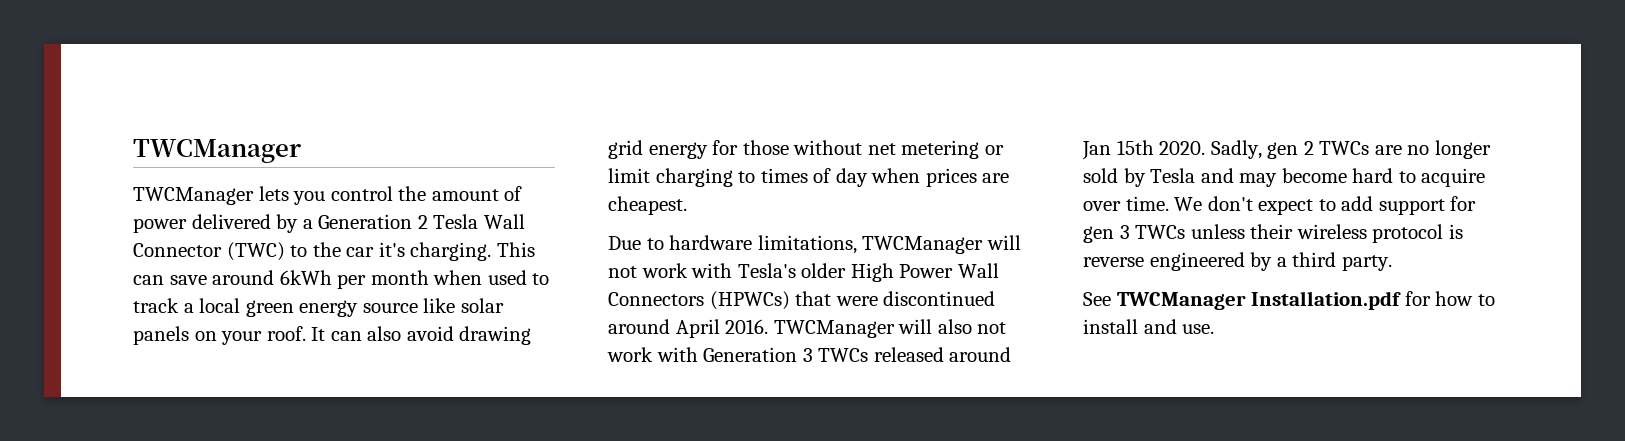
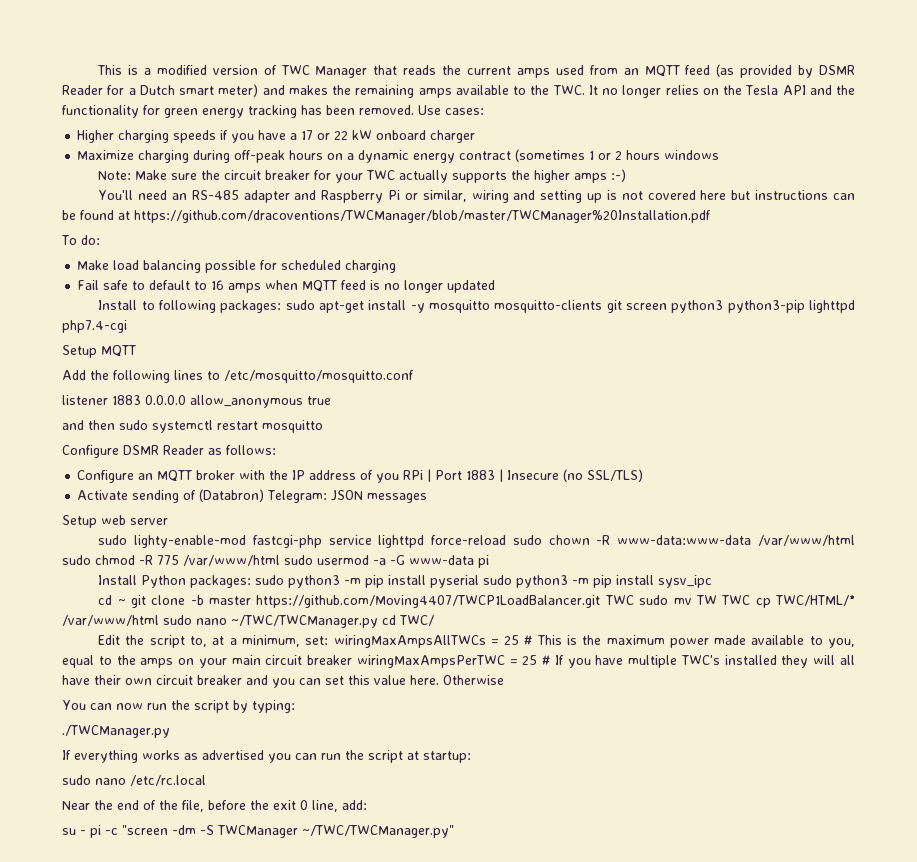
[133,139,301,163] [133,186,523,205] [133,214,525,233] [133,242,535,261] [133,270,550,289] [133,298,504,317] [133,326,532,345] [608,140,1004,159] [608,168,1010,187] [608,196,687,215] [608,235,1021,254] [608,263,999,282] [608,291,996,310] [608,319,1007,338] [607,347,1012,362] [1082,140,1491,160] [1083,168,1486,187] [1083,196,1477,215] [1083,224,1463,243] [1083,252,1392,271] [1083,291,1495,310] [1083,319,1215,334] TWCManager // TWCManager lets you control the amount of power delivered by a Generation 2 Tesla Wall Connector (TWC) to the car it's charging. This can save around 6kWh per month when used to track a local green energy source like solar panels on your roof. It can also avoid drawing grid energy for those without net metering or limit charging to times of day when prices are cheapest. // Due to hardware limitations, TWCManager will not work with Tesla's older High Power Wall Connectors (HPWCs) that were discontinued around April 2016. TWCManager will also not work with Generation 3 TWCs released around Jan 15th 2020. Sadly, gen 2 TWCs are no longer sold by Tesla and may become hard to acquire over time. We don't expect to add support for gen 3 TWCs unless their wireless protocol is reverse engineered by a third party. // See TWCManager Installation.pdf for how to install and use. -> [97,64,855,78] [62,84,855,98] [62,105,484,118] [77,130,476,143] [77,149,720,163] [98,169,627,183] [98,190,855,203] [62,210,711,223] [61,235,100,245] [77,260,397,273] [77,280,496,293] [98,300,856,313] [62,320,127,333] [62,345,136,358] [62,370,414,383] [62,395,331,408] [62,420,323,433] [62,445,276,458] [77,469,644,483] [77,489,428,503] [62,515,168,528] [98,535,855,548] [62,555,489,568] [98,575,713,588] [98,595,855,608] [62,615,434,628] [98,635,856,648] [62,655,856,668] [62,675,504,688] [62,700,295,713] [62,725,170,738] [62,750,471,763] [62,775,206,786] [62,800,367,812] [62,825,454,838] This is a modified version of TWC Manager that reads the current amps used from an MQTT feed (as provided by DSMR Reader for a Dutch smart meter) and makes the remaining amps available to the TWC. It no longer relies on the Tesla API and the functionality for green energy tracking has been removed. Use cases: // Higher charging speeds if you have a 17 or 22 kW onboard charger // Maximize charging during off-peak hours on a dynamic energy contract (sometimes 1 or 2 hours windows // Note: Make sure the circuit breaker for your TWC actually supports the higher amps :-) // You'll need an RS-485 adapter and Raspberry Pi or similar, wiring and setting up is not covered here but instructions can be found at https://github.com/dracoventions/TWCManager/blob/master/TWCManager%20Installation.pdf // To do: // Make load balancing possible for scheduled charging // Fail safe to default to 16 amps when MQTT feed is no longer updated // Install to following packages: sudo apt-get install -y mosquitto mosquitto-clients git screen python3 python3-pip lighttpd php7.4-cgi // Setup MQTT // Add the following lines to /etc/mosquitto/mosquitto.conf // listener 1883 0.0.0.0 allow_anonymous true // and then sudo systemctl restart mosquitto // Configure DSMR Reader as follows: // Configure an MQTT broker with the IP address of you RPi | Port 1883 | Insecure (no SSL/TLS) // Activate sending of (Databron) Telegram: JSON messages // Setup web server // sudo lighty-enable-mod fastcgi-php service lighttpd force-reload sudo chown -R www-data:www-data /var/www/html sudo chmod -R 775 /var/www/html sudo usermod -a -G www-data pi // Install Python packages: sudo python3 -m pip install pyserial sudo python3 -m pip install sysv_ipc // cd ~ git clone -b master https://github.com/Moving4407/TWCP1LoadBalancer.git TWC sudo mv TW TWC cp TWC/HTML/* /var/www/html sudo nano ~/TWC/TWCManager.py cd TWC/ // Edit the script to, at a minimum, set: wiringMaxAmpsAllTWCs = 25 # This is the maximum power made available to you, equal to the amps on your main circuit breaker wiringMaxAmpsPerTWC = 25 # If you have multiple TWC's installed they will all have their own circuit breaker and you can set this value here. Otherwise // You can now run the script by typing: // ./TWCManager.py // If everything works as advertised you can run the script at startup: // sudo nano /etc/rc.local // Near the end of the file, before the exit 0 line, add: // su - pi -c "screen -dm -S TWCManager ~/TWC/TWCManager.py"

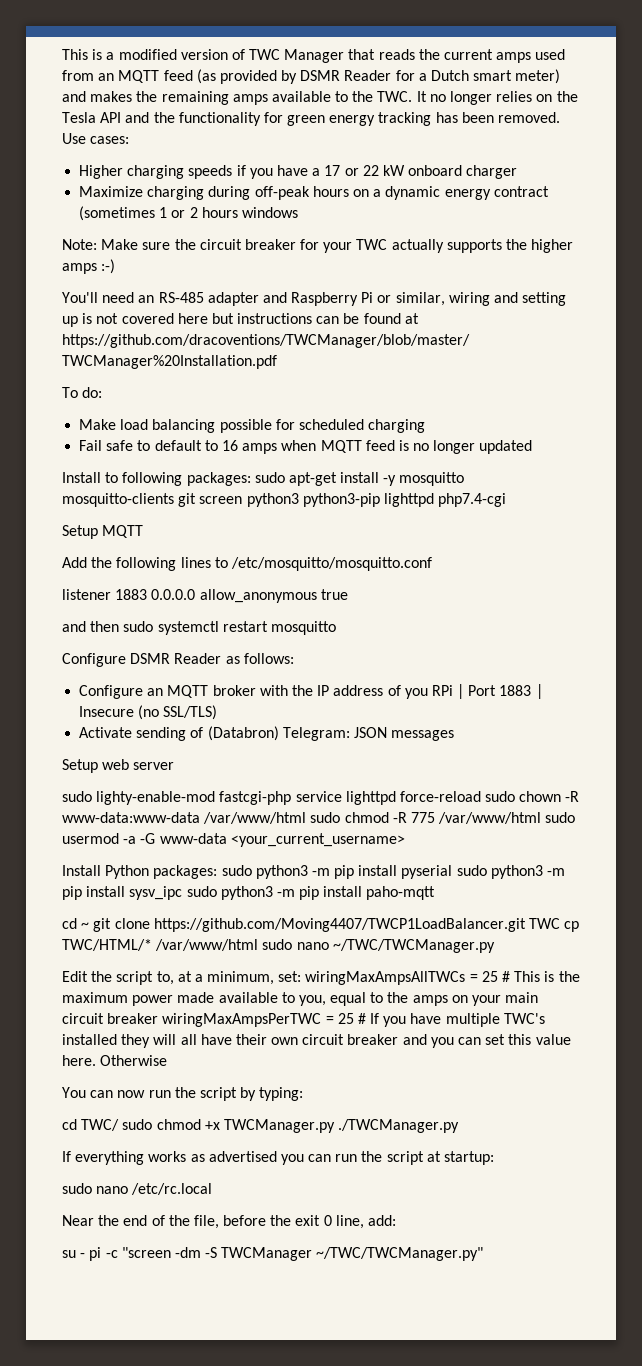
[478,555,489,568] pi -> [230,833,405,847] <your_current_username>
[98,595,717,608] // cd ~ git clone -b master https://github.com/Moving4407/TWCP1LoadBalancer.git TWC sudo mv TW -> [186,886,436,900] [62,918,526,932] sudo python3 -m pip install paho-mqtt // cd ~ git clone https://github.com/Moving4407/TWCP1LoadBalancer.git
[382,615,434,626] cd TWC/ -> (495, 946) none
(295, 706) none -> [62,1119,335,1133] cd TWC/ sudo chmod +x TWCManager.py

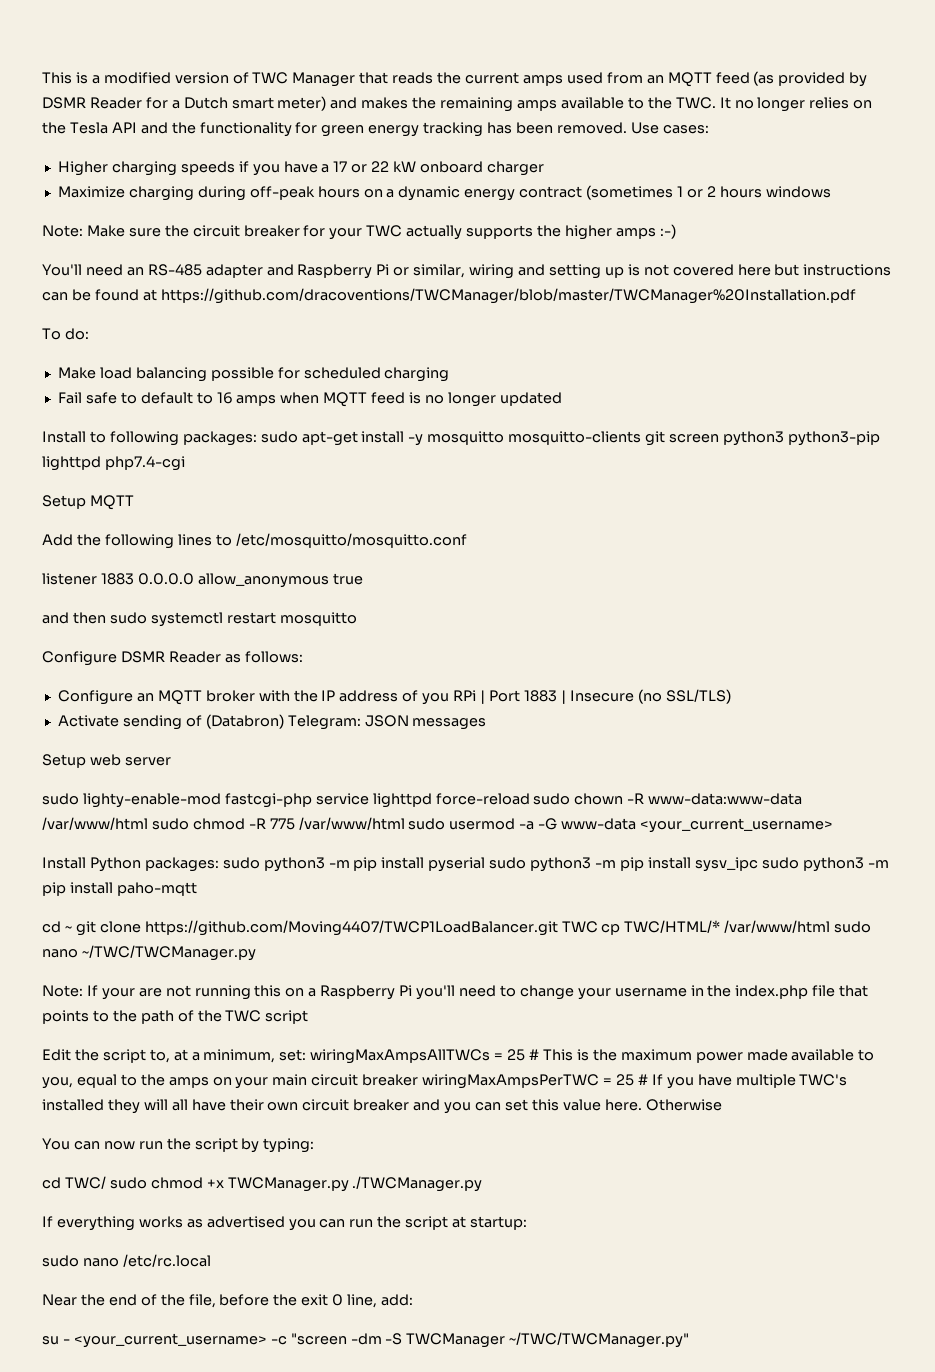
(495, 946) none -> [42,985,869,1000] [42,1010,309,1024] // Note: If your are not running this on a Raspberry Pi you'll need to change your username in the index.php file that points to the path of the TWC script
[89,1247,102,1261] pi -> [73,1333,267,1348] <your_current_username>

